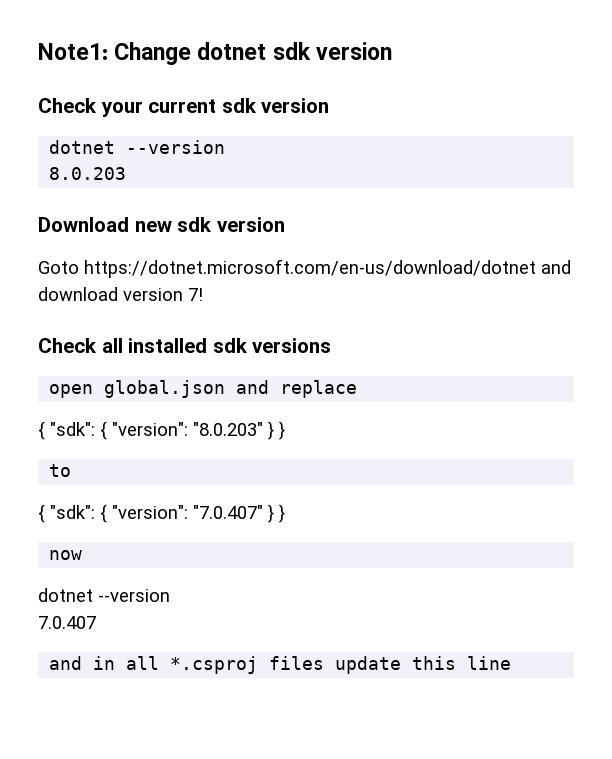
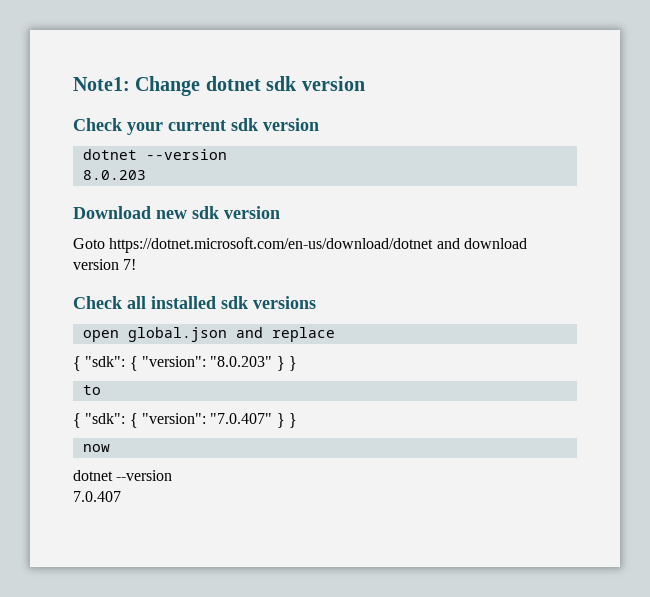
[49,656,512,674] // and in all *.csproj files update this line -> (121, 496) none

